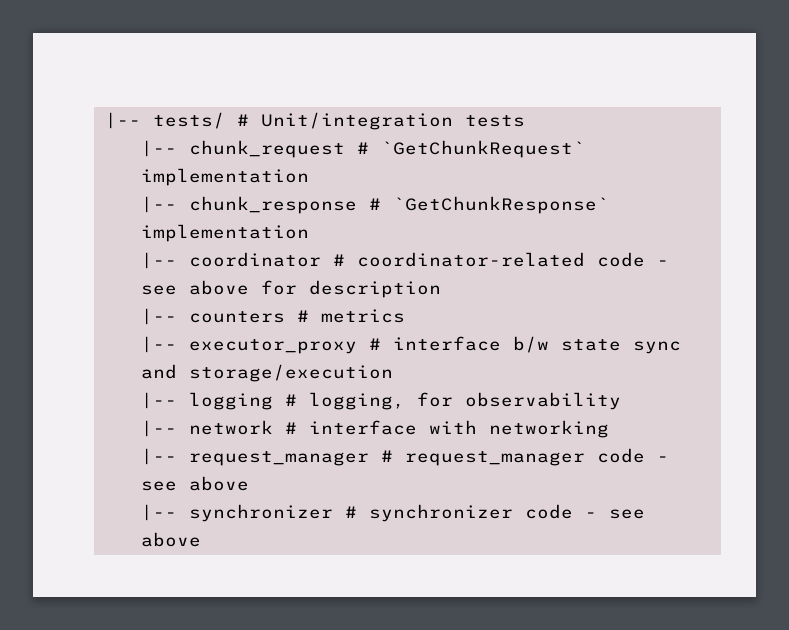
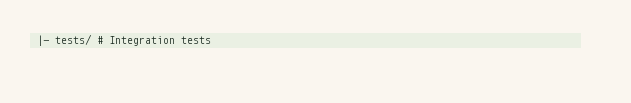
[104,112,141,129] |-- -> [36,35,49,46] |-
[260,112,453,130] Unit/integration -> [108,36,175,46] Integration
[140,140,585,158] [140,168,309,186] [140,196,609,214] [140,224,309,242] [140,252,669,269] [140,280,441,298] [140,308,405,325] [140,336,681,354] [140,364,393,382] [140,392,621,410] [140,420,609,438] [140,448,669,466] [140,476,249,491] [140,504,645,522] [140,532,201,547] // |-- chunk_request # `GetChunkRequest` implementation // |-- chunk_response # `GetChunkResponse` implementation // |-- coordinator # coordinator-related code - see above for description // |-- counters # metrics // |-- executor_proxy # interface b/w state sync and storage/execution // |-- logging # logging, for observability // |-- network # interface with networking // |-- request_manager # request_manager code - see above // |-- synchronizer # synchronizer code - see above -> (211, 40) none

